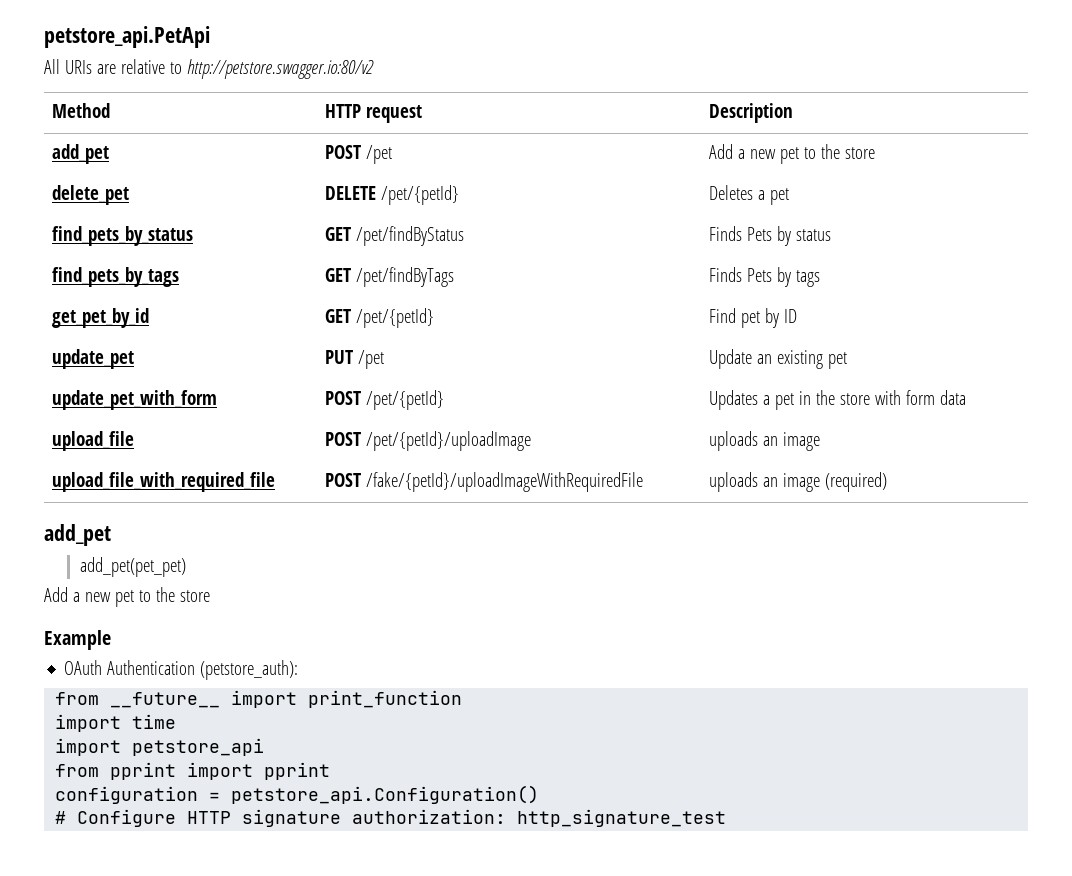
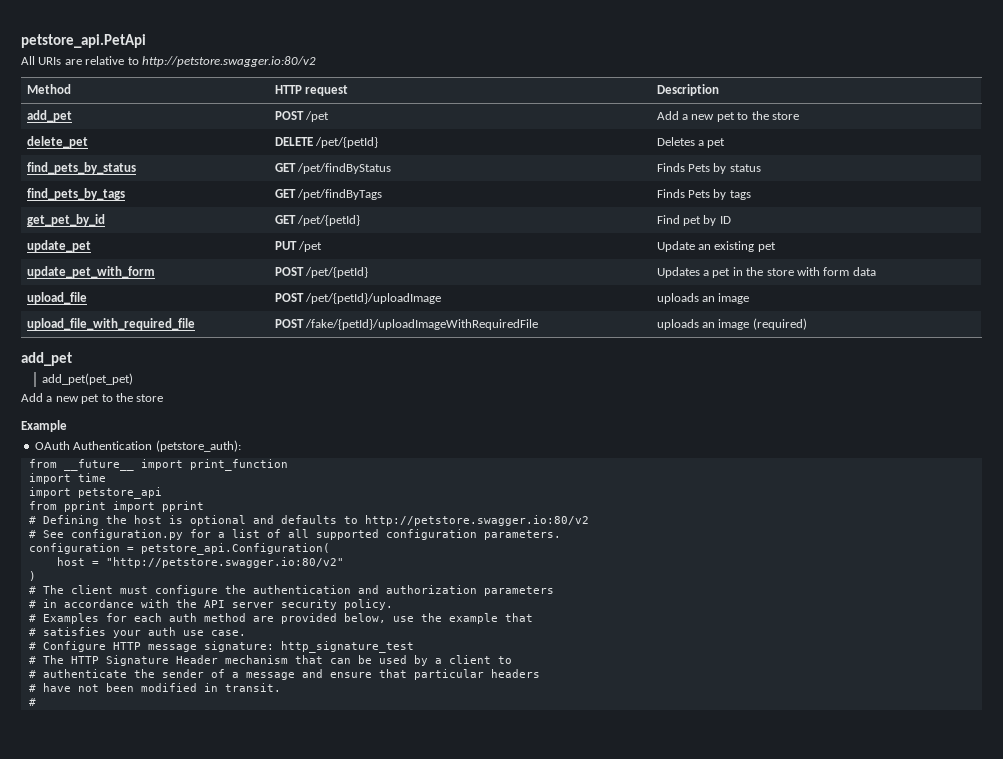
[55,785,540,804] configuration = petstore_api.Configuration() -> [28,515,589,526] [28,529,561,540] [28,543,330,555] [56,557,344,568] [28,571,36,581] [28,585,554,596] [28,599,393,610] [28,613,533,624] [28,627,246,638] # Defining the host is optional and defaults to http://petstore.swagger.io:80/v2 // # See configuration.py for a list of all supported configuration parameters. // configuration = petstore_api.Configuration( // host = "http://petstore.swagger.io:80/v2" // ) // # The client must configure the authentication and authorization parameters // # in accordance with the API server security policy. // # Examples for each auth method are provided below, use the example that // # satisfies your auth use case.
[242,809,507,827] signature authorization: -> [147,641,274,652] message signature:
(727, 818) none -> [28,655,512,666] [28,669,540,680] [28,683,281,692] [28,698,36,706] // # The HTTP Signature Header mechanism that can be used by a client to // # authenticate the sender of a message and ensure that particular headers // # have not been modified in transit. // #

